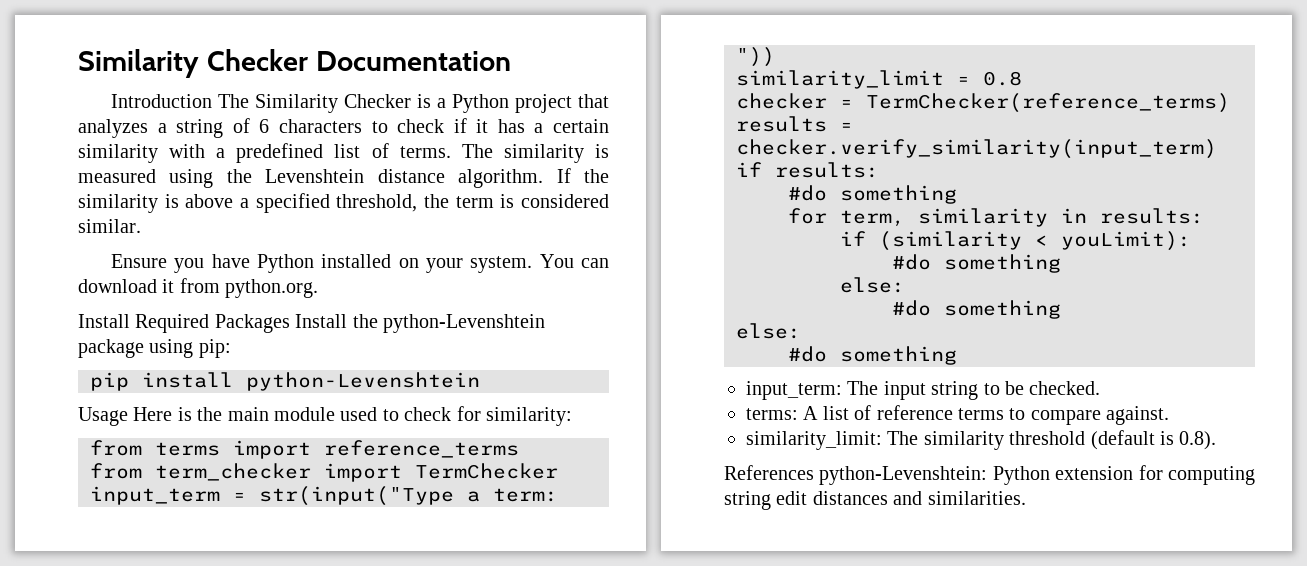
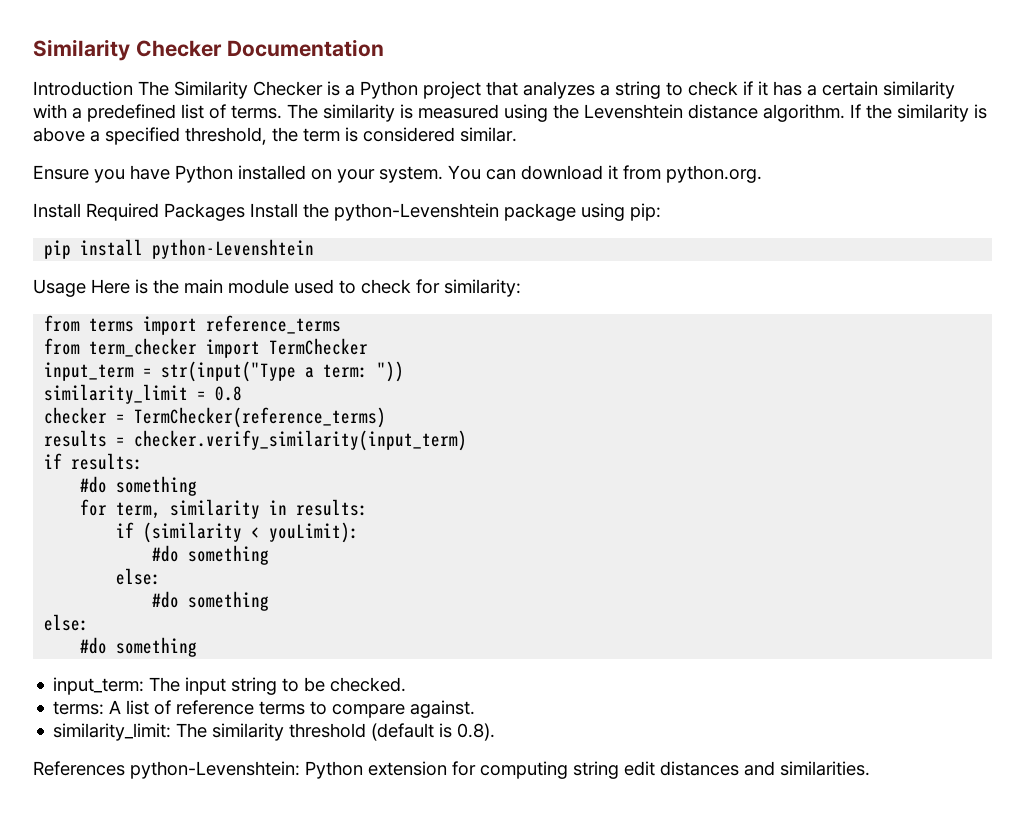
[232,118,362,133] of 6 characters -> (661, 90) none

